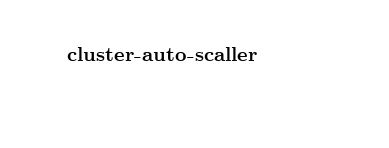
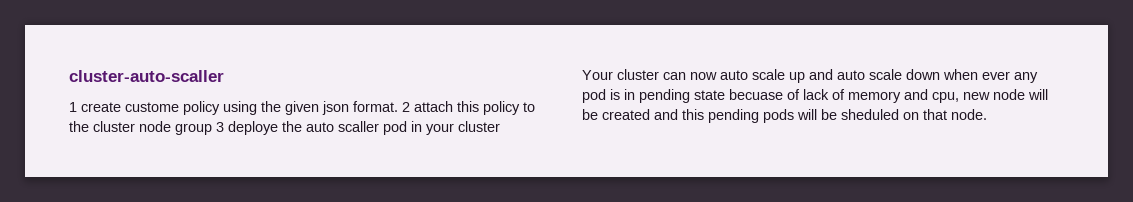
(257, 54) none -> [69,101,535,115] [69,121,500,135] [582,69,1038,83] [582,89,1048,103] [582,109,987,123] // 1 create custome policy using the given json format. 2 attach this policy to the cluster node group 3 deploye the auto scaller pod in your cluster // Your cluster can now auto scale up and auto scale down when ever any pod is in pending state becuase of lack of memory and cpu, new node will be created and this pending pods will be sheduled on that node.

